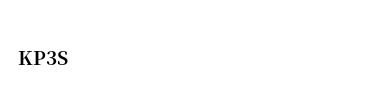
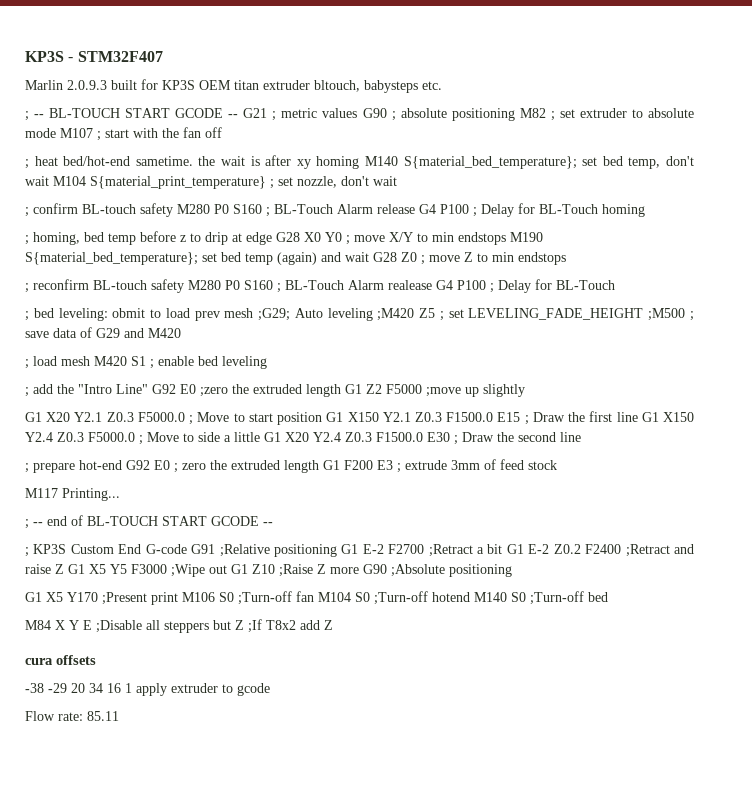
[18,51,68,65] KP3S -> [25,51,163,62] [25,79,442,93] [25,108,694,121] [25,127,222,141] [25,155,695,169] [25,176,397,189] [25,203,645,217] [25,231,543,245] [25,252,566,265] [25,279,615,293] [25,308,694,321] [25,327,181,338] [25,356,267,369] [25,384,525,397] [25,411,695,425] [25,432,581,445] [25,459,557,473] [25,488,120,501] [25,515,273,529] [25,544,695,557] [25,564,512,577] [25,591,608,605] [25,619,333,633] [25,655,96,665] [25,683,270,696] [25,711,119,721] KP3S - STM32F407 // Marlin 2.0.9.3 built for KP3S OEM titan extruder bltouch, babysteps etc. // ; -- BL-TOUCH START GCODE -- G21 ; metric values G90 ; absolute positioning M82 ; set extruder to absolute mode M107 ; start with the fan off // ; heat bed/hot-end sametime. the wait is after xy homing M140 S{material_bed_temperature}; set bed temp, don't wait M104 S{material_print_temperature} ; set nozzle, don't wait // ; confirm BL-touch safety M280 P0 S160 ; BL-Touch Alarm release G4 P100 ; Delay for BL-Touch homing // ; homing, bed temp before z to drip at edge G28 X0 Y0 ; move X/Y to min endstops M190 S{material_bed_temperature}; set bed temp (again) and wait G28 Z0 ; move Z to min endstops // ; reconfirm BL-touch safety M280 P0 S160 ; BL-Touch Alarm realease G4 P100 ; Delay for BL-Touch // ; bed leveling: obmit to load prev mesh ;G29; Auto leveling ;M420 Z5 ; set LEVELING_FADE_HEIGHT ;M500 ; save data of G29 and M420 // ; load mesh M420 S1 ; enable bed leveling // ; add the "Intro Line" G92 E0 ;zero the extruded length G1 Z2 F5000 ;move up slightly // G1 X20 Y2.1 Z0.3 F5000.0 ; Move to start position G1 X150 Y2.1 Z0.3 F1500.0 E15 ; Draw the first line G1 X150 Y2.4 Z0.3 F5000.0 ; Move to side a little G1 X20 Y2.4 Z0.3 F1500.0 E30 ; Draw the second line // ; prepare hot-end G92 E0 ; zero the extruded length G1 F200 E3 ; extrude 3mm of feed stock // M117 Printing... // ; -- end of BL-TOUCH START GCODE -- // ; KP3S Custom End G-code G91 ;Relative positioning G1 E-2 F2700 ;Retract a bit G1 E-2 Z0.2 F2400 ;Retract and raise Z G1 X5 Y5 F3000 ;Wipe out G1 Z10 ;Raise Z more G90 ;Absolute positioning // G1 X5 Y170 ;Present print M106 S0 ;Turn-off fan M104 S0 ;Turn-off hotend M140 S0 ;Turn-off bed // M84 X Y E ;Disable all steppers but Z ;If T8x2 add Z // cura offsets // -38 -29 20 34 16 1 apply extruder to gcode // Flow rate: 85.11

